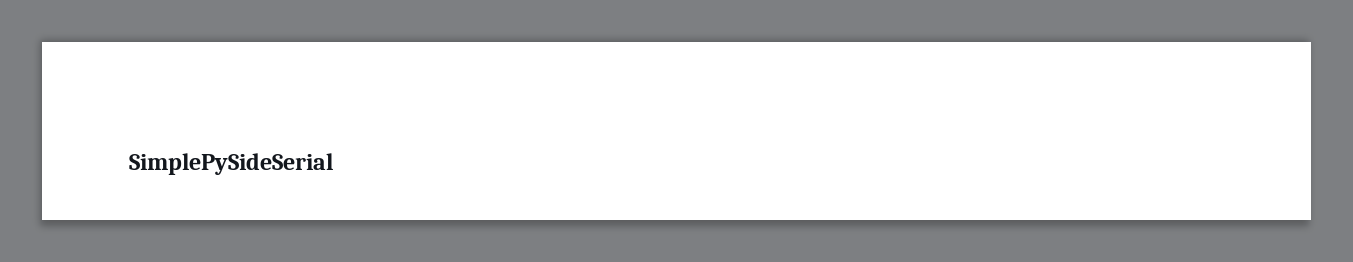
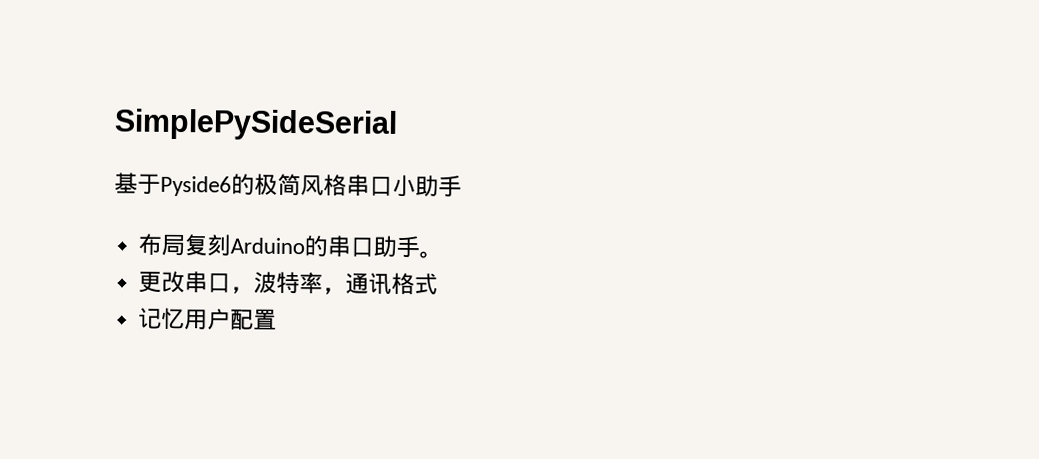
(333, 164) none -> [114,172,462,198] [138,233,444,259] [138,270,439,296] [138,307,278,331] // 基于Pyside6的极简风格串口小助手 // 布局复刻Arduino的串口助手。 // 更改串口，波特率，通讯格式 // 记忆用户配置

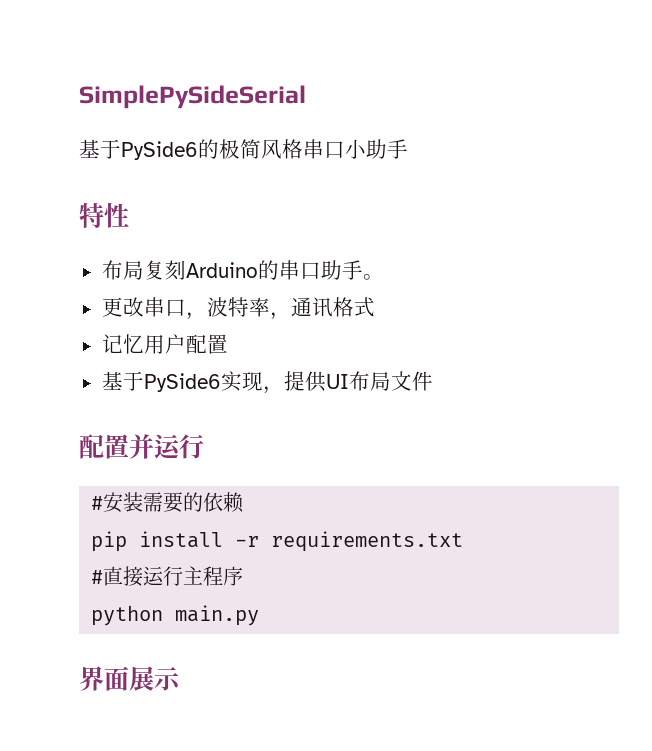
[160,175,232,197] Pyside6 -> [121,141,198,160] PySide6
(462, 186) none -> [79,202,129,228] // 特性
(278, 319) none -> [101,371,433,394] [79,434,204,459] [91,492,245,513] [91,531,464,552] [91,566,244,587] [91,605,260,626] [79,666,181,691] // 基于PySide6实现，提供UI布局文件 // 配置并运行 // #安装需要的依赖 // pip install -r requirements.txt // #直接运行主程序 // python main.py // 界面展示

